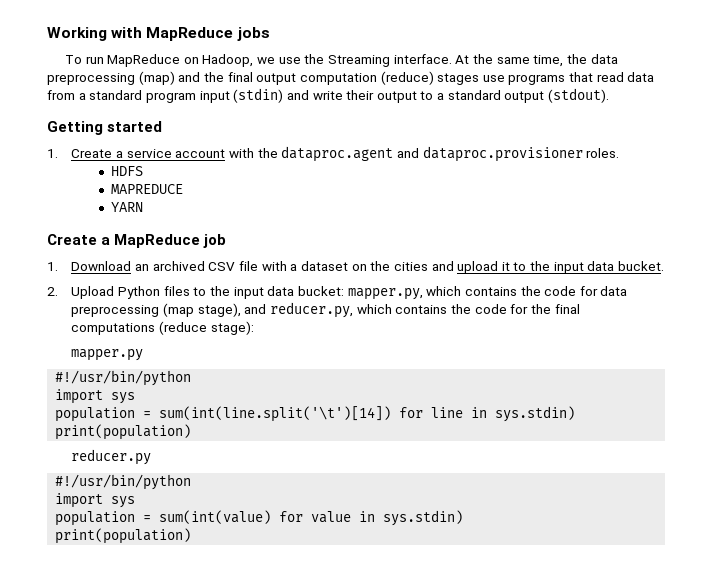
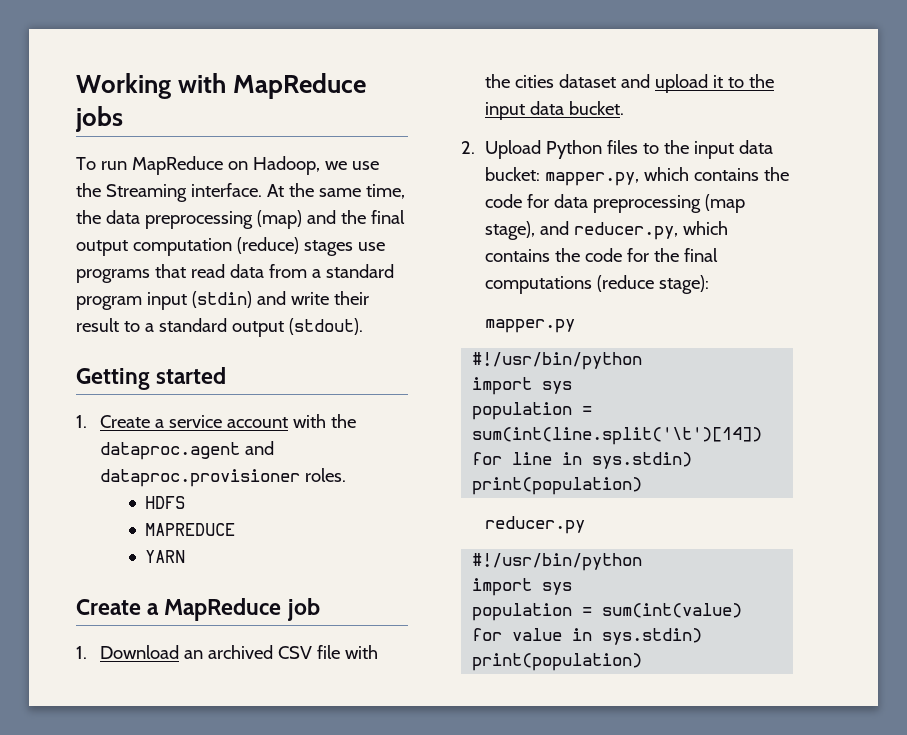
[376,91,417,103] output -> [76,318,119,332] result
[290,261,367,271] a dataset on -> (379, 652) none
(428, 266) none -> [559,74,617,88] dataset

